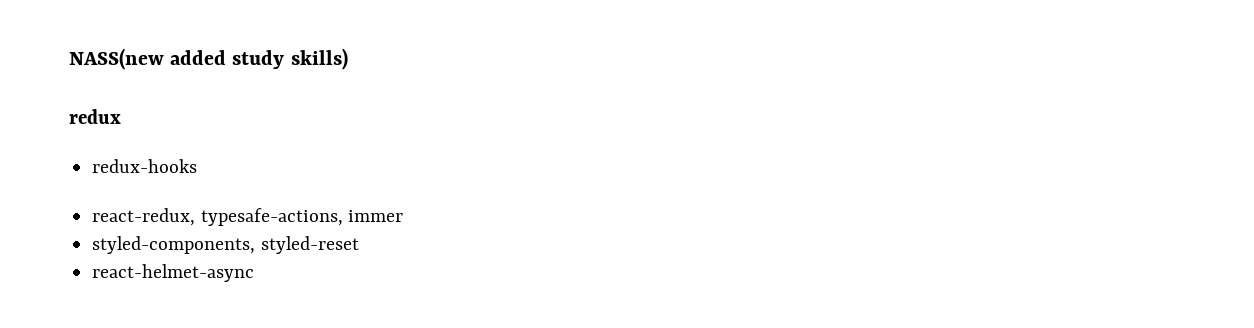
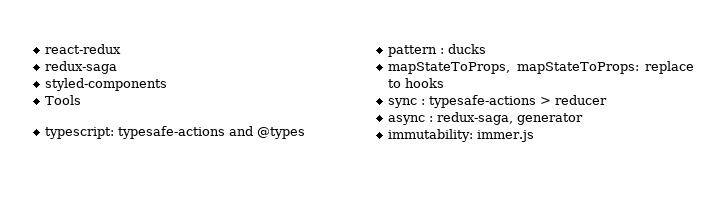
[69,48,348,70] [69,109,121,124] [92,159,198,173] [92,208,404,226] [92,236,359,254] [92,264,255,282] NASS(new added study skills) // redux // redux-hooks // react-redux, typesafe-actions, immer // styled-components, styled-reset // react-helmet-async -> [45,44,122,54] [45,61,118,74] [45,78,168,91] [45,95,82,105] [45,126,306,139] [388,44,487,57] [388,61,694,74] [388,78,445,88] [388,95,608,108] [388,112,584,125] [388,129,535,142] react-redux // redux-saga // styled-components // Tools // typescript: typesafe-actions and @types // pattern : ducks // mapStateToProps, mapStateToProps: replace to hooks // sync : typesafe-actions > reducer // async : redux-saga, generator // immutability: immer.js

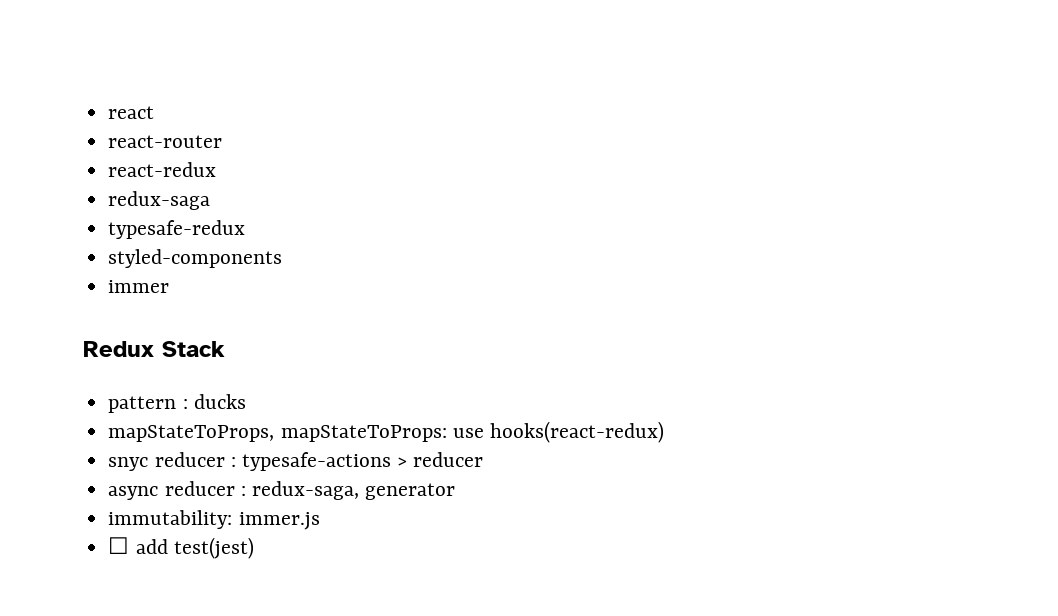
(45, 49) none -> [108,106,155,119] [108,135,223,148] react // react-router //
(118, 67) none -> [108,220,246,239] // typesafe-redux
[45,95,82,105] [45,126,306,139] Tools // typescript: typesafe-actions and @types -> [108,280,170,293] [83,341,225,357] immer // Redux Stack
[645,61,694,74] [388,78,445,88] [388,98,418,108] replace to hooks // sync -> [452,421,664,443] [108,452,225,471] use hooks(react-redux) // snyc reducer
(426, 120) none -> [164,481,235,496] reducer
(535, 136) none -> [108,537,254,559] // ☐ add test(jest)

